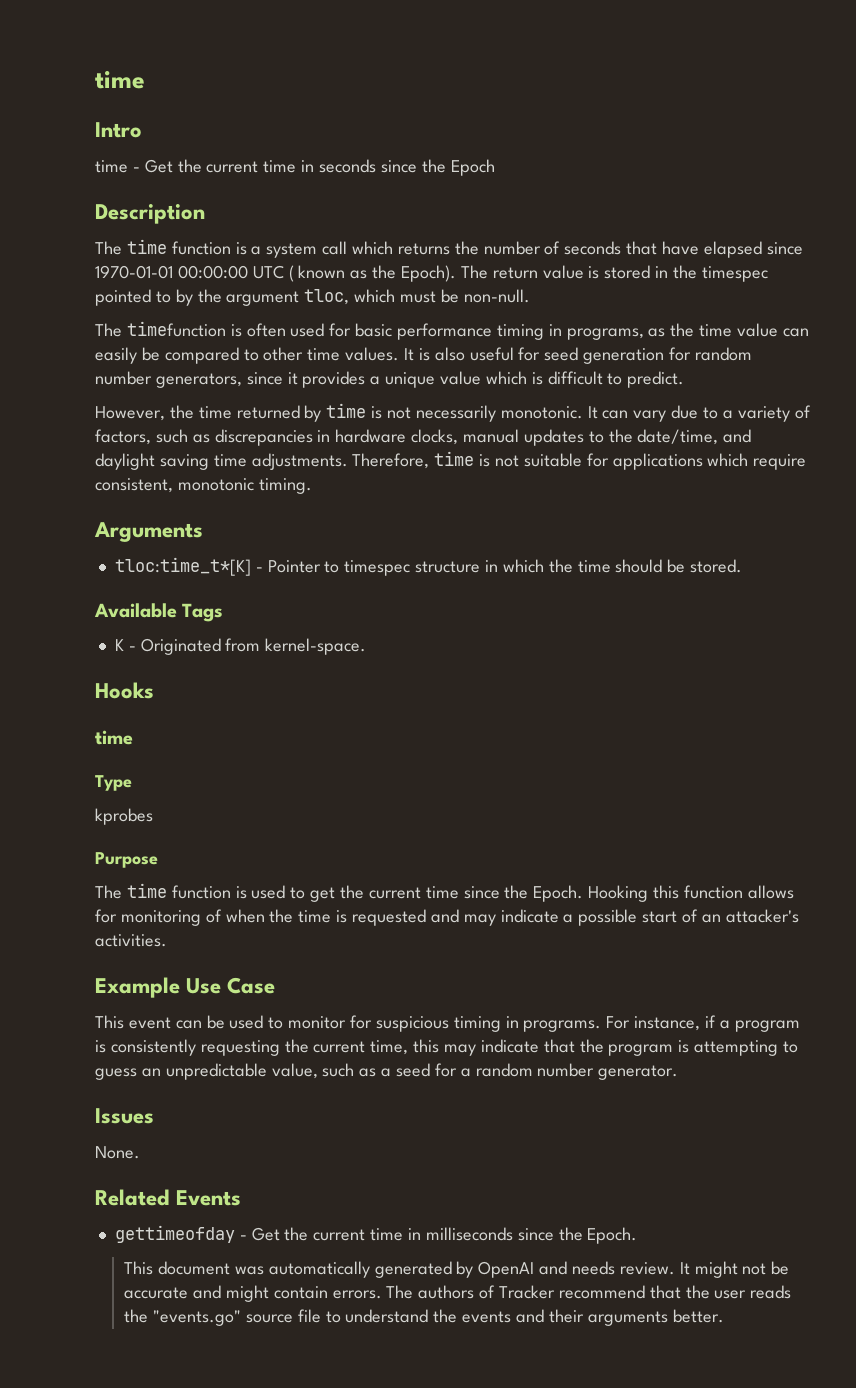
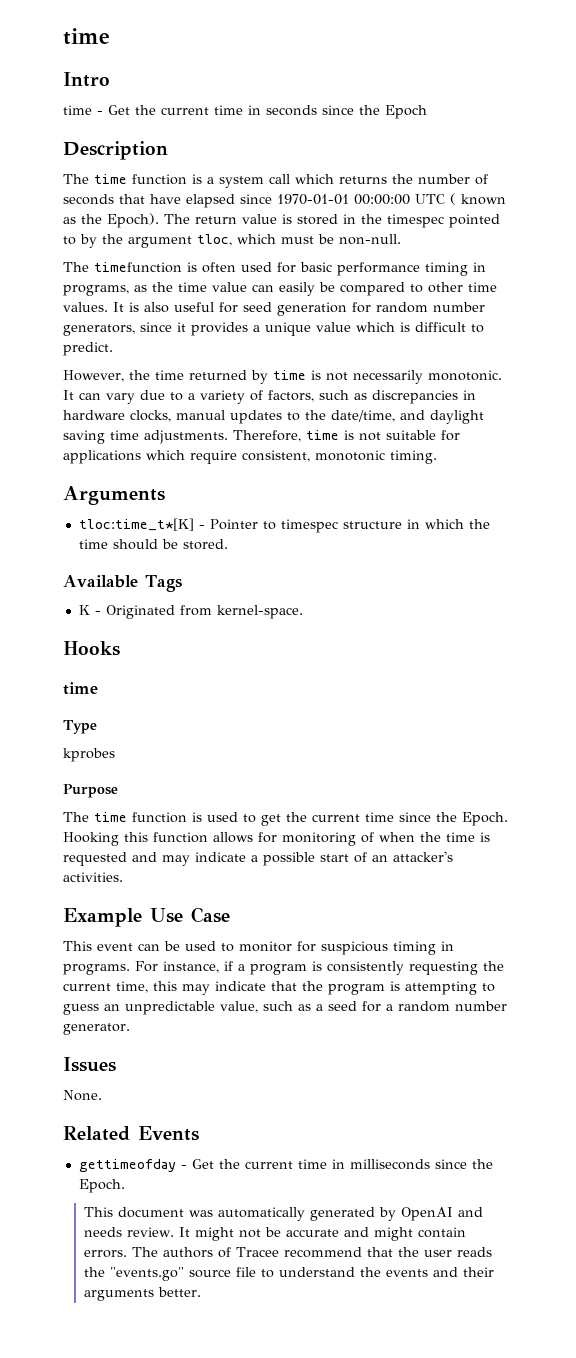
[499,1285,556,1299] Tracker -> [236,1247,280,1257] Tracee

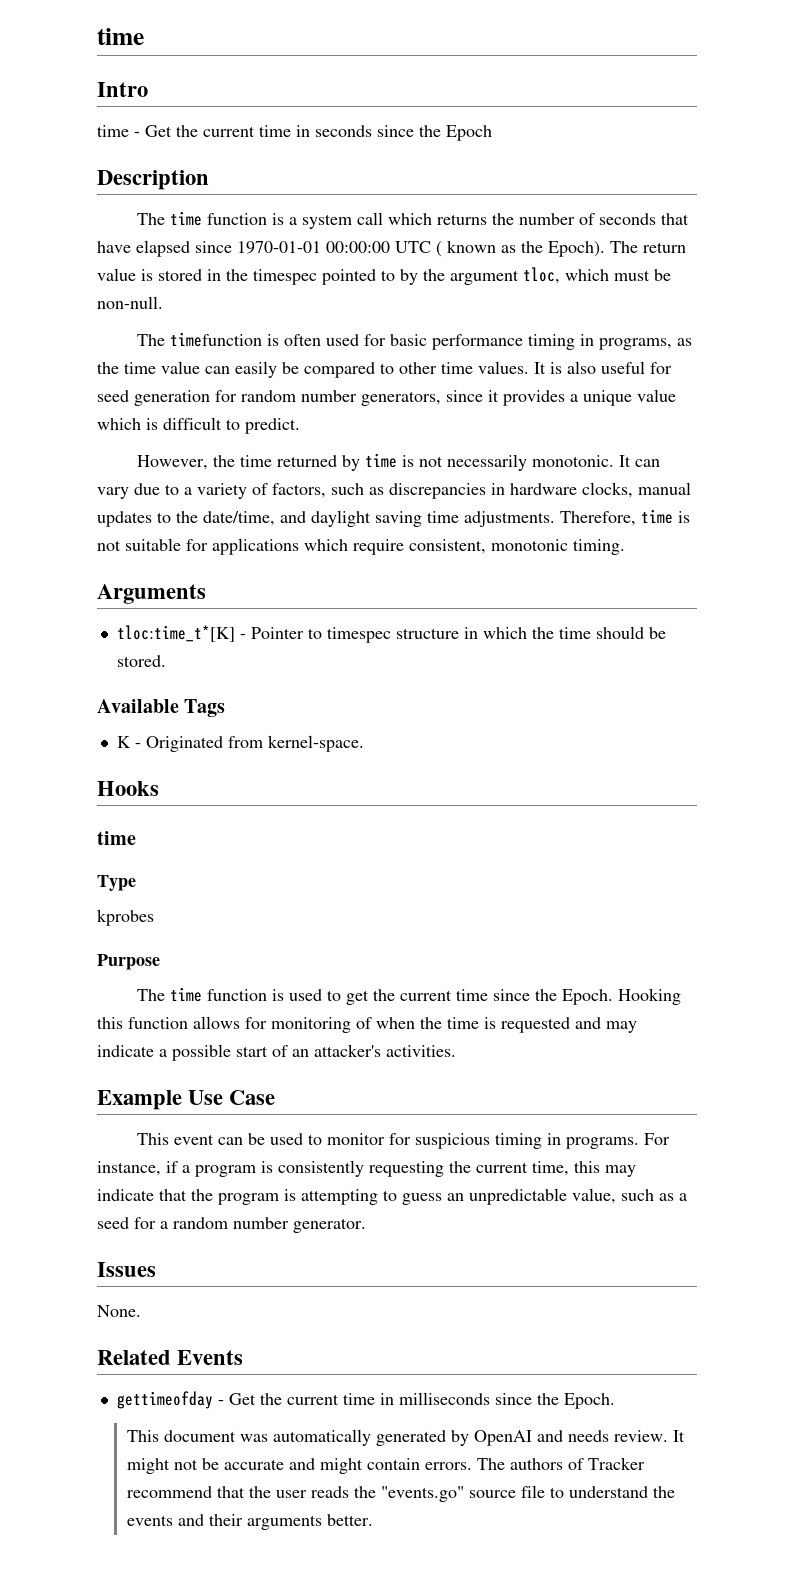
[236,1247,280,1257] Tracee -> [588,1457,646,1470] Tracker

